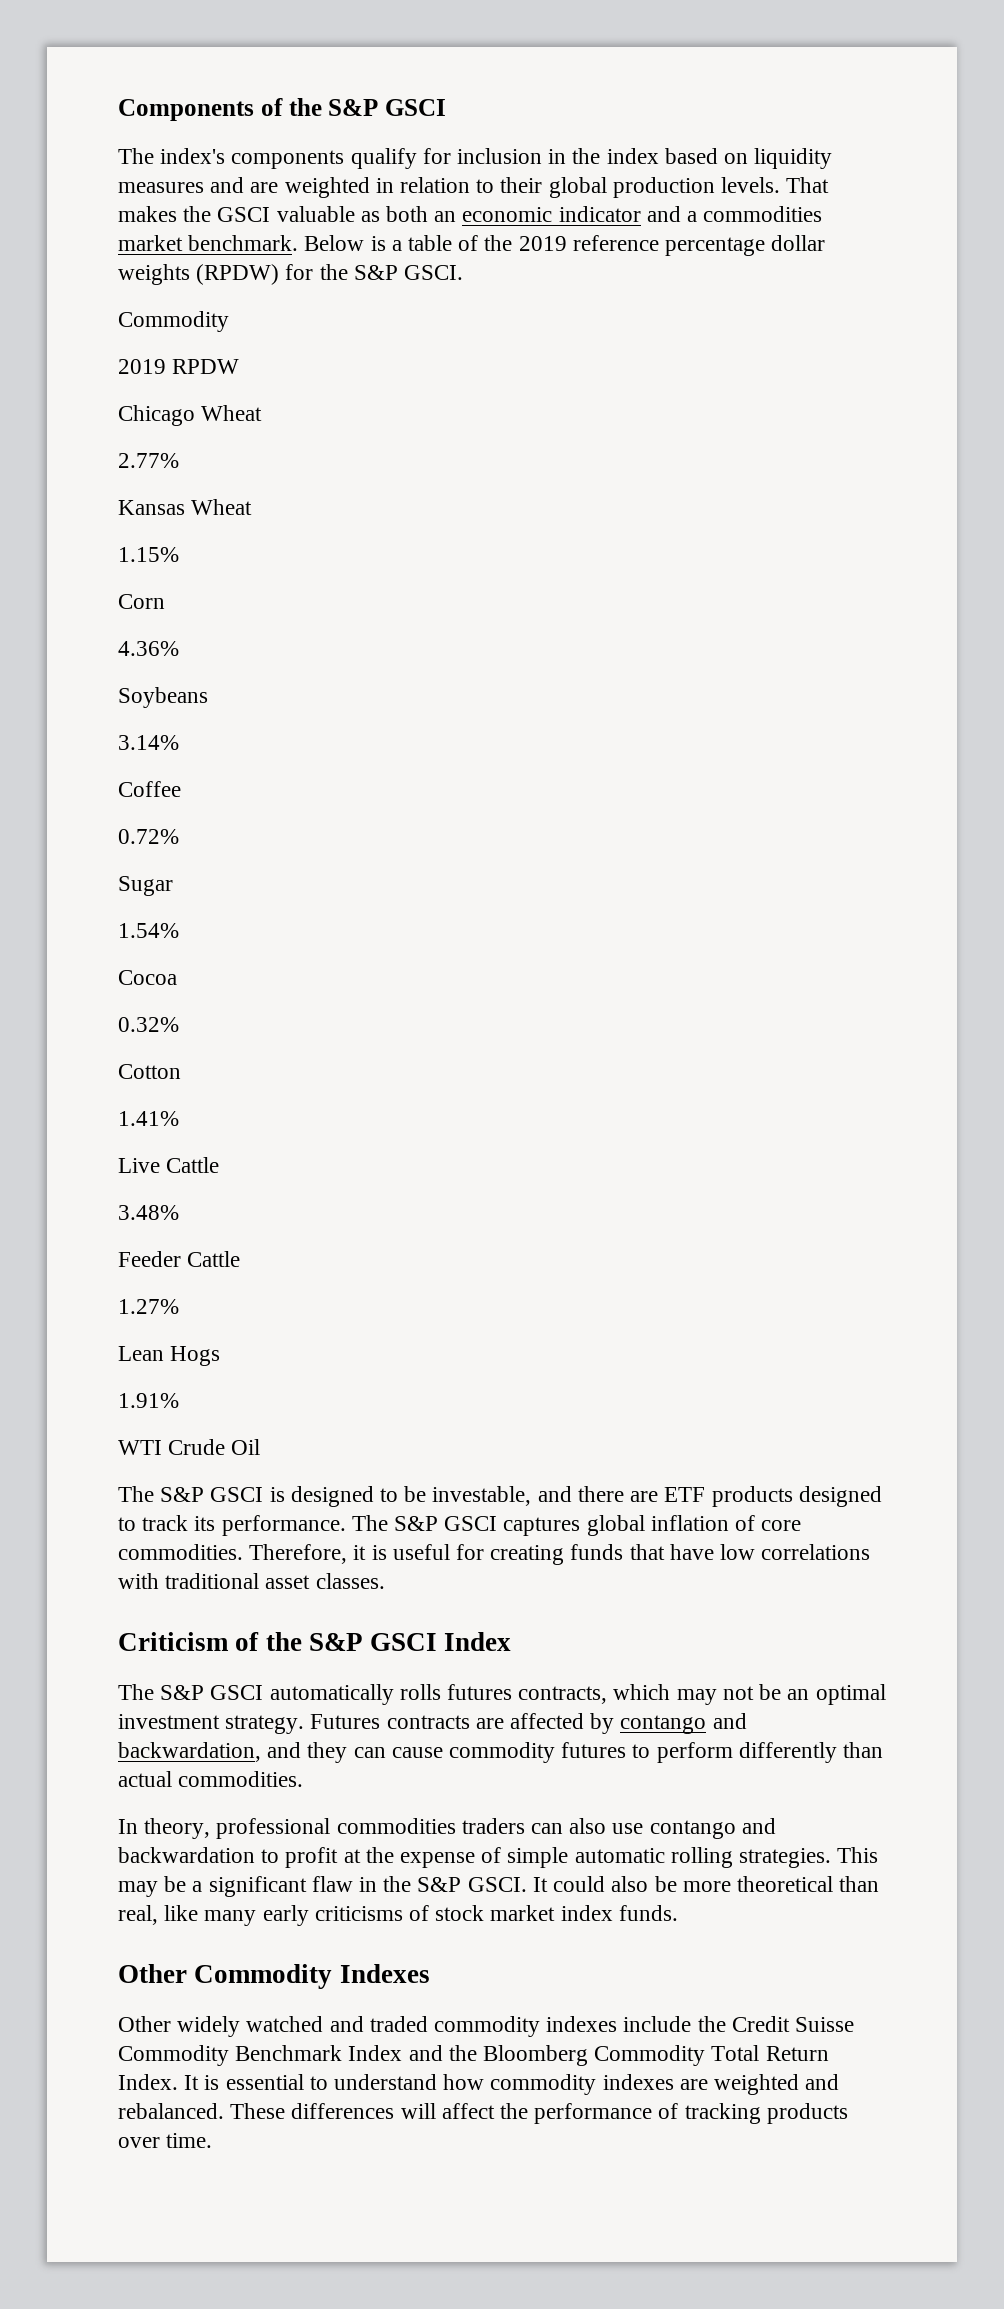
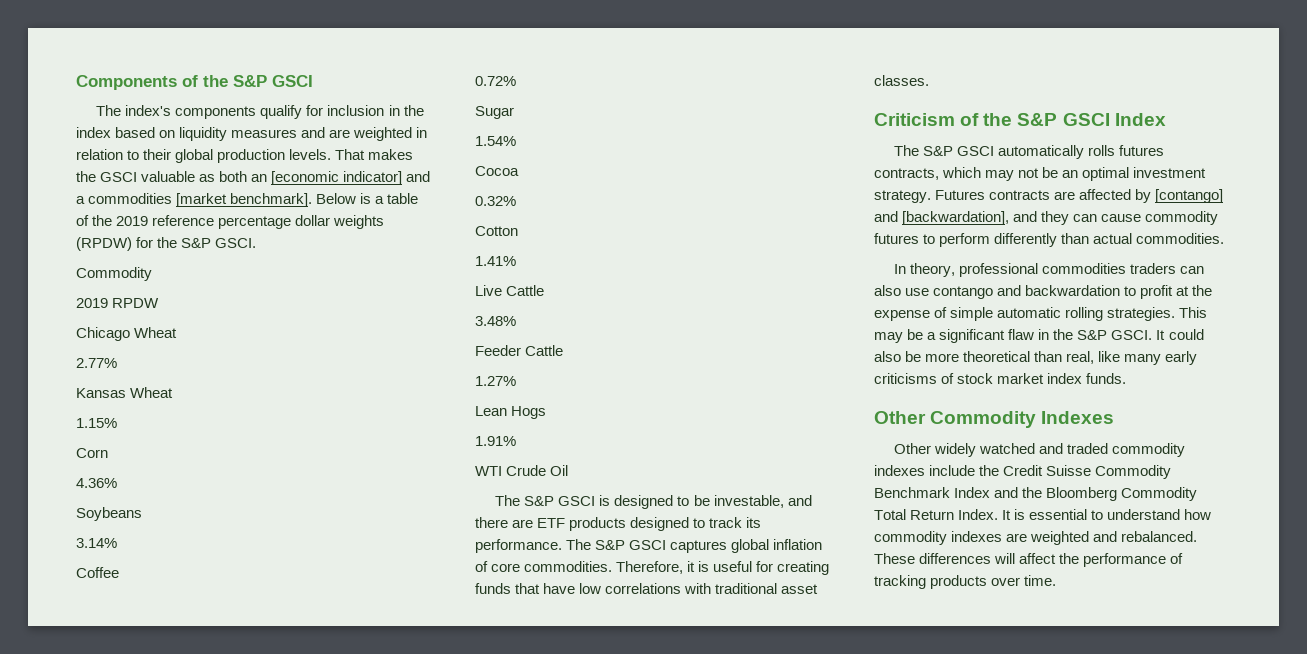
[462,206,641,222] economic indicator -> [271,171,403,185] [economic indicator]
[118,235,299,251] market benchmark. -> [176,193,313,207] [market benchmark].
[620,1713,747,1734] [118,1742,261,1762] contango and backwardation, -> [1155,189,1224,203] [874,211,1010,225] [contango] and [backwardation],

